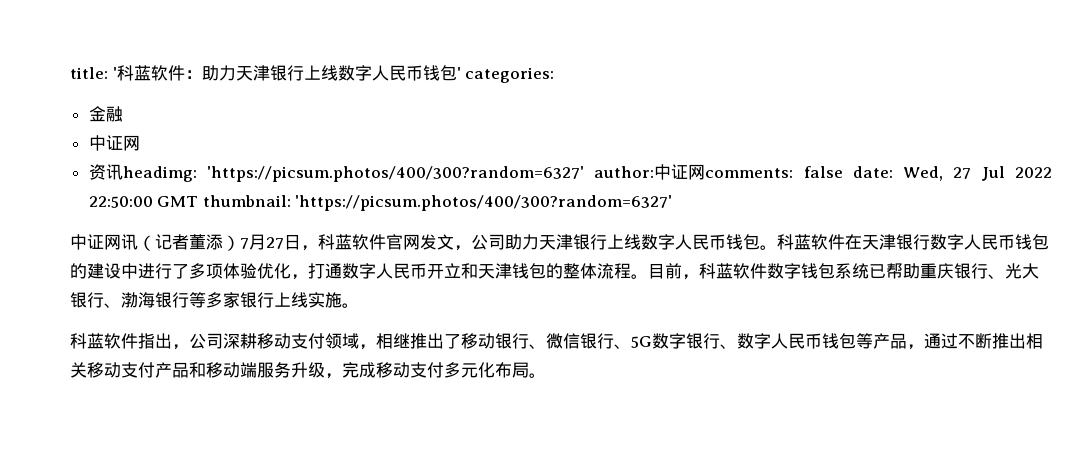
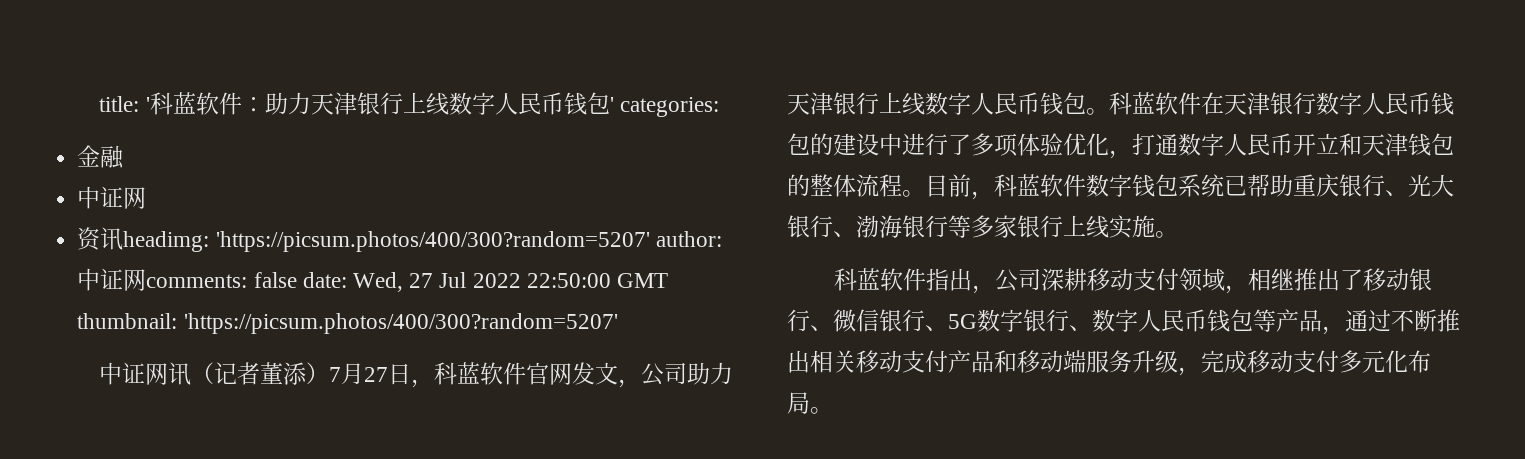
[206,166,584,182] 'https://picsum.photos/400/300?random=6327' -> [215,231,650,252] 'https://picsum.photos/400/300?random=5207'
[295,195,673,211] 'https://picsum.photos/400/300?random=6327' -> [183,313,618,334] 'https://picsum.photos/400/300?random=5207'

